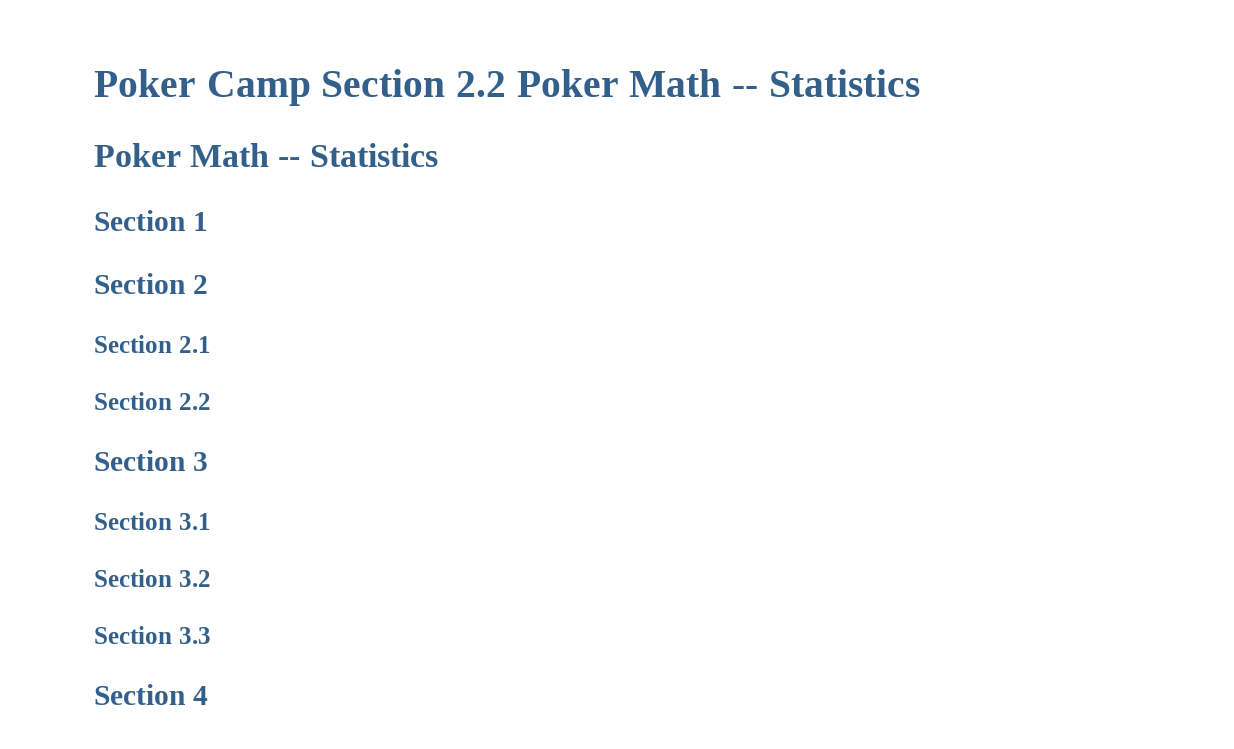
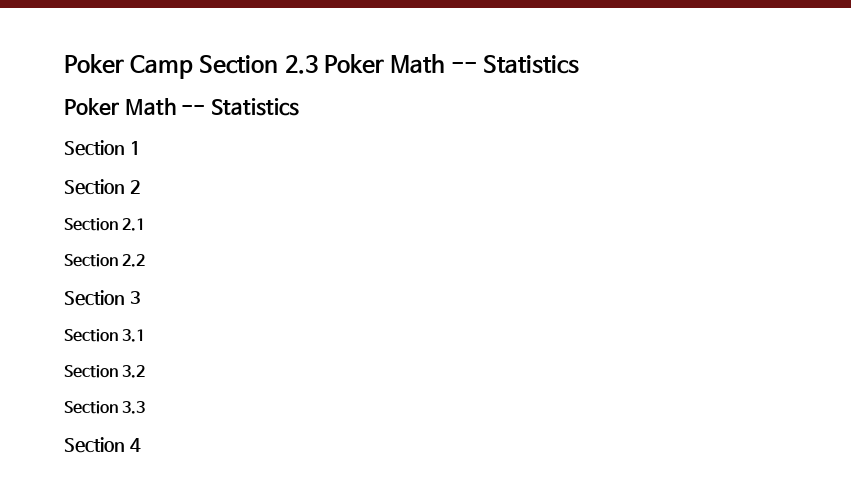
[455,71,506,97] 2.2 -> [284,55,318,74] 2.3

